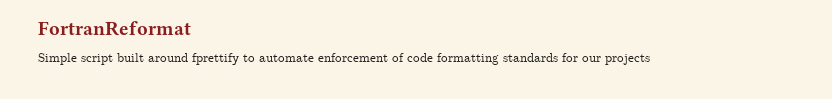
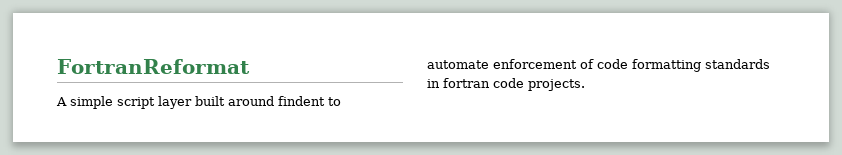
[38,53,113,65] Simple script -> [56,96,192,109] A simple script layer
[192,53,239,65] fprettify -> [278,96,325,106] findent
[562,53,650,65] for our projects -> [427,78,585,91] in fortran code projects.

